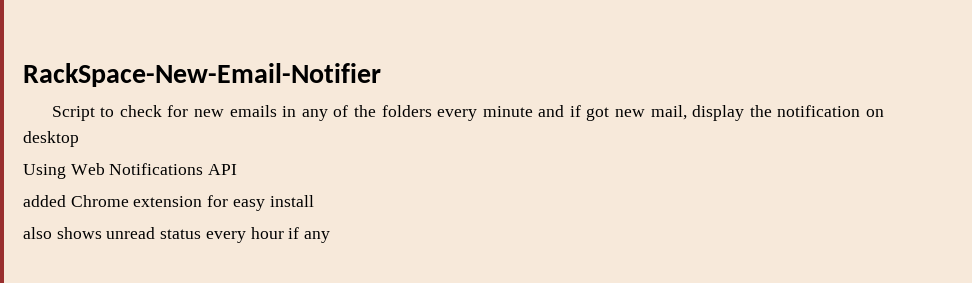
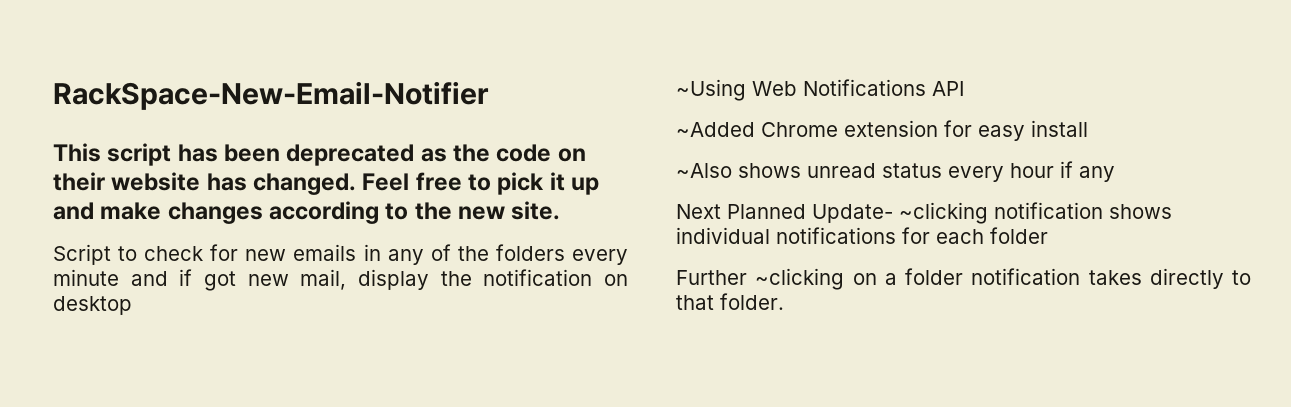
(381, 75) none -> [53,143,586,166] [53,172,600,195] [53,201,561,224] // This script has been deprecated as the code on their website has changed. Feel free to pick it up and make changes according to the new site.
[23,164,66,179] Using -> [676,79,746,101] ~Using
[23,195,66,207] added -> [676,122,755,137] ~Added
[23,227,52,239] also -> [676,163,732,178] ~Also
(331, 237) none -> [676,202,1172,224] [676,227,1048,244] [676,268,1251,290] [676,293,784,310] // Next Planned Update- ~clicking notification shows individual notifications for each folder // Further ~clicking on a folder notification takes directly to that folder.

